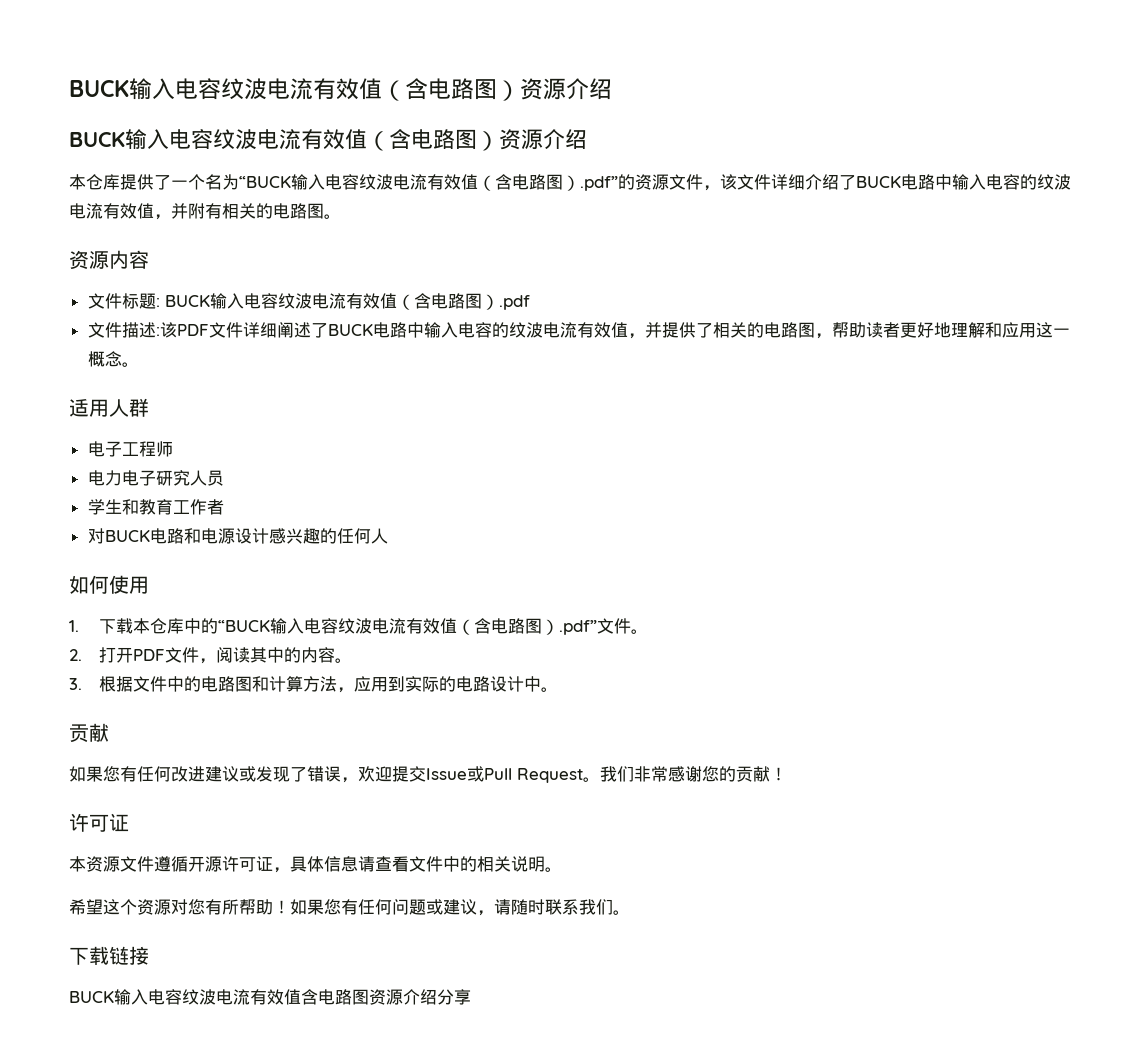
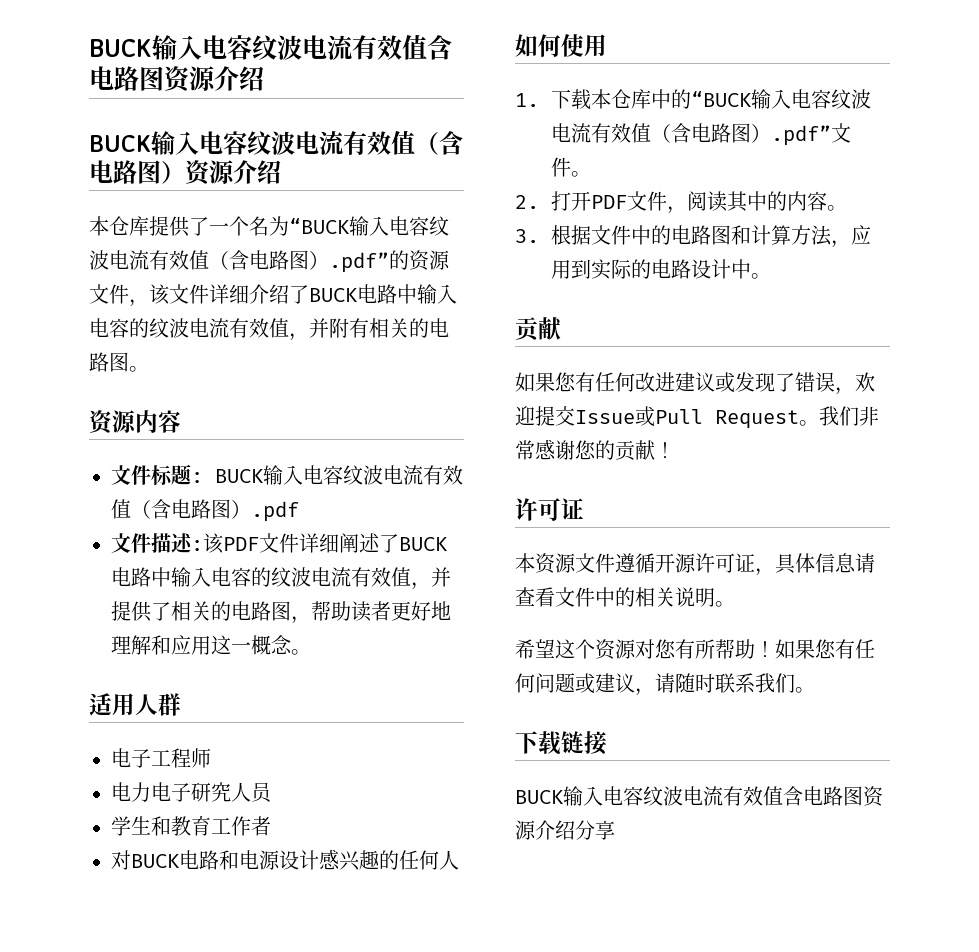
[69,78,520,101] BUCK输入电容纹波电流有效值（含电路图） -> [89,34,452,60] [89,66,164,91] BUCK输入电容纹波电流有效值含电路图

